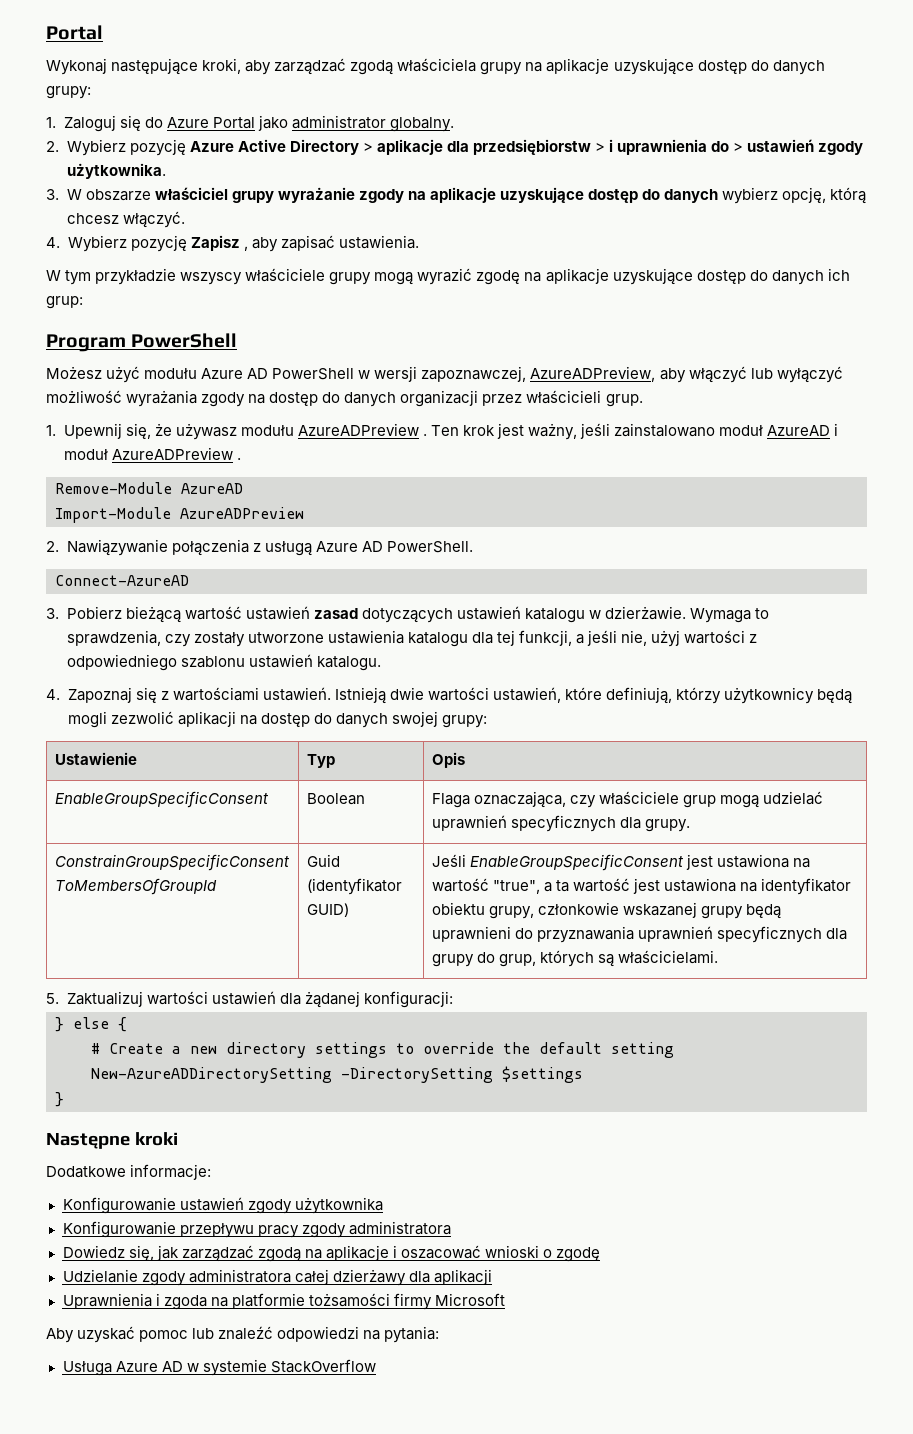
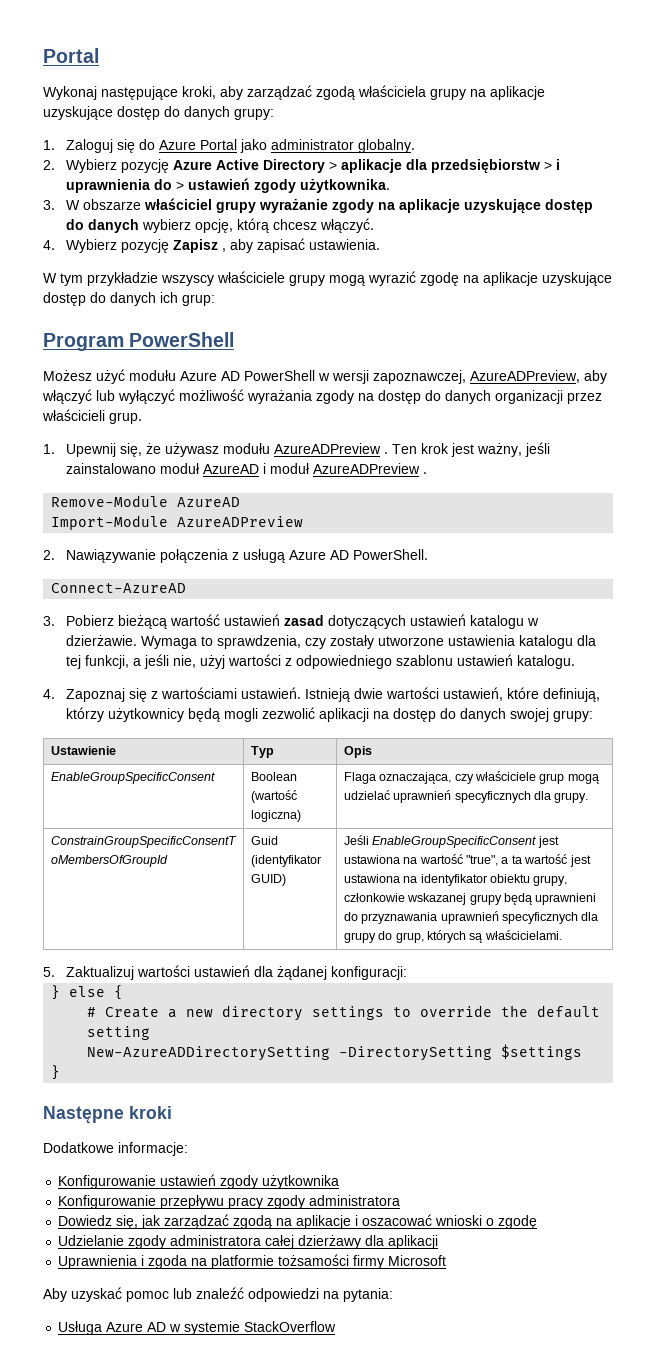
(366, 799) none -> [250,790,297,803] [250,810,301,822] (wartość logiczna)

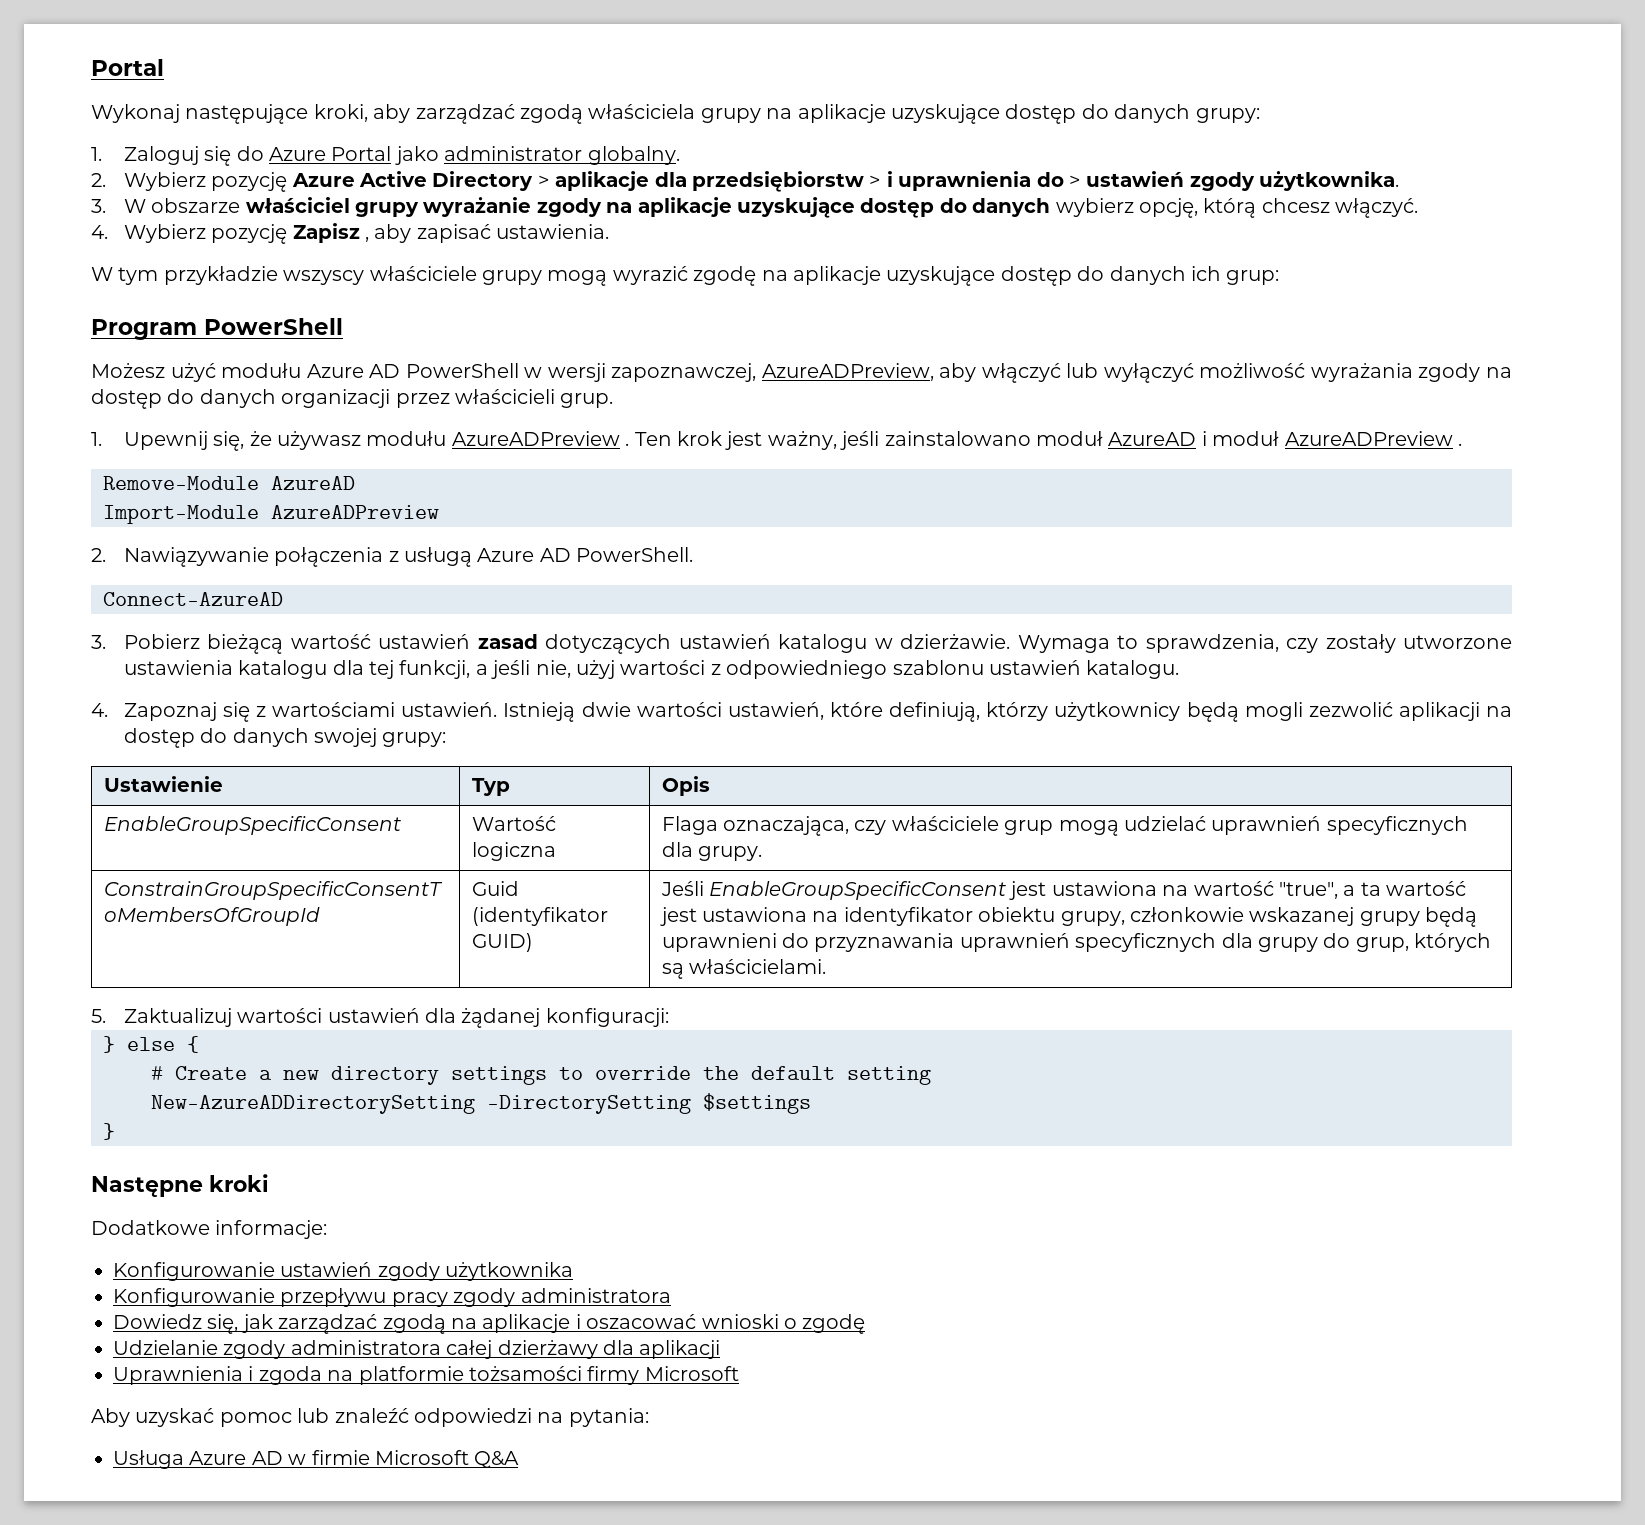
[250,772,297,781] [250,790,297,803] [250,810,301,822] Boolean (wartość logiczna) -> [471,816,556,831] [471,842,556,861] Wartość logiczna
[184,1321,337,1335] systemie StackOverflow -> [311,1450,520,1468] firmie Microsoft Q&A

